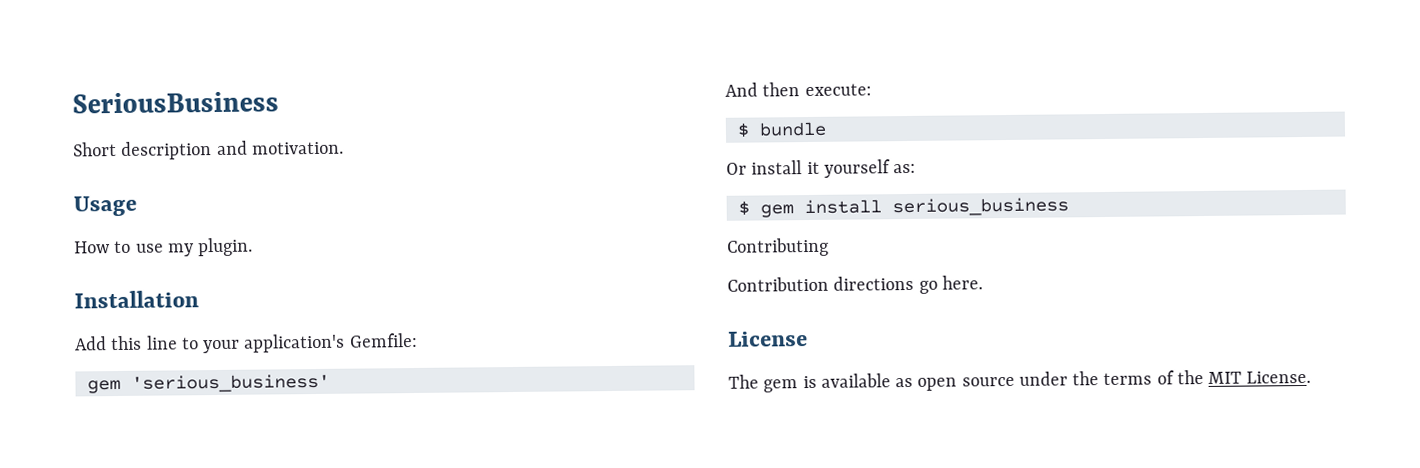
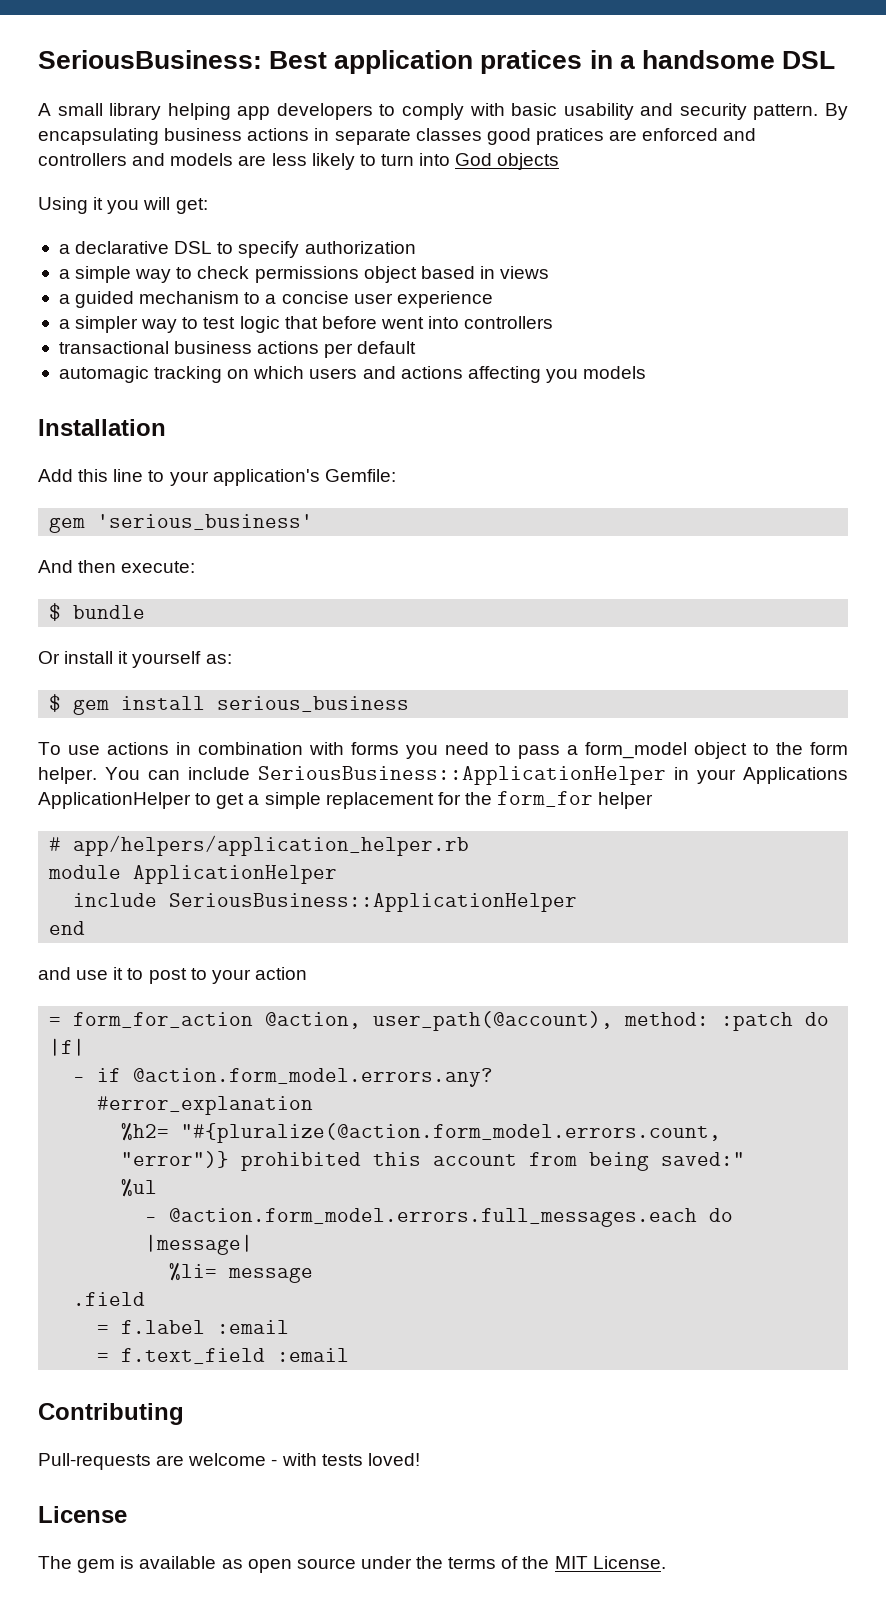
[72,91,279,114] [73,140,344,160] [73,195,137,217] [74,237,254,257] SeriousBusiness // Short description and motivation. // Usage // How to use my plugin. -> [38,50,836,74] [38,103,848,120] [38,128,757,145] [38,153,560,170] [38,197,208,214] [58,241,416,258] [58,266,550,283] [58,291,493,308] [58,316,554,333] [58,341,417,358] [58,366,647,383] SeriousBusiness: Best application pratices in a handsome DSL // A small library helping app developers to comply with basic usability and security pattern. By encapsulating business actions in separate classes good pratices are enforced and controllers and models are less likely to turn into God objects // Using it you will get: // a declarative DSL to specify authorization // a simple way to check permissions object based in views // a guided mechanism to a concise user experience // a simpler way to test logic that before went into controllers // transactional business actions per default // automagic tracking on which users and actions affecting you models
[727,237,829,257] [727,275,983,294] Contributing // Contribution directions go here. -> [38,742,848,759] [38,766,848,785] [38,791,654,809] [49,835,470,856] [48,865,338,884] [73,893,578,912] [49,921,86,935] [38,967,307,984] [49,1011,830,1031] [49,1038,86,1056] [73,1068,494,1087] [97,1096,314,1115] [121,1123,722,1143] [121,1151,746,1171] [121,1179,158,1197] [145,1208,734,1227] [145,1234,254,1255] [169,1263,314,1283] [73,1292,146,1306] [97,1320,290,1334] [97,1348,350,1364] [38,1403,184,1425] [38,1453,420,1470] To use actions in combination with forms you need to pass a form_model object to the form helper. You can include SeriousBusiness::ApplicationHelper in your Applications ApplicationHelper to get a simple replacement for the form_for helper // # app/helpers/application_helper.rb // module ApplicationHelper // include SeriousBusiness::ApplicationHelper // end // and use it to post to your action // = form_for_action @action, user_path(@account), method: :patch do |f| // - if @action.form_model.errors.any? // #error_explanation // %h2= "#{pluralize(@action.form_model.errors.count, "error")} prohibited this account from being saved:" // %ul // - @action.form_model.errors.full_messages.each do |message| // %li= message // .field // = f.label :email // = f.text_field :email // Contributing // Pull-requests are welcome - with tests loved!

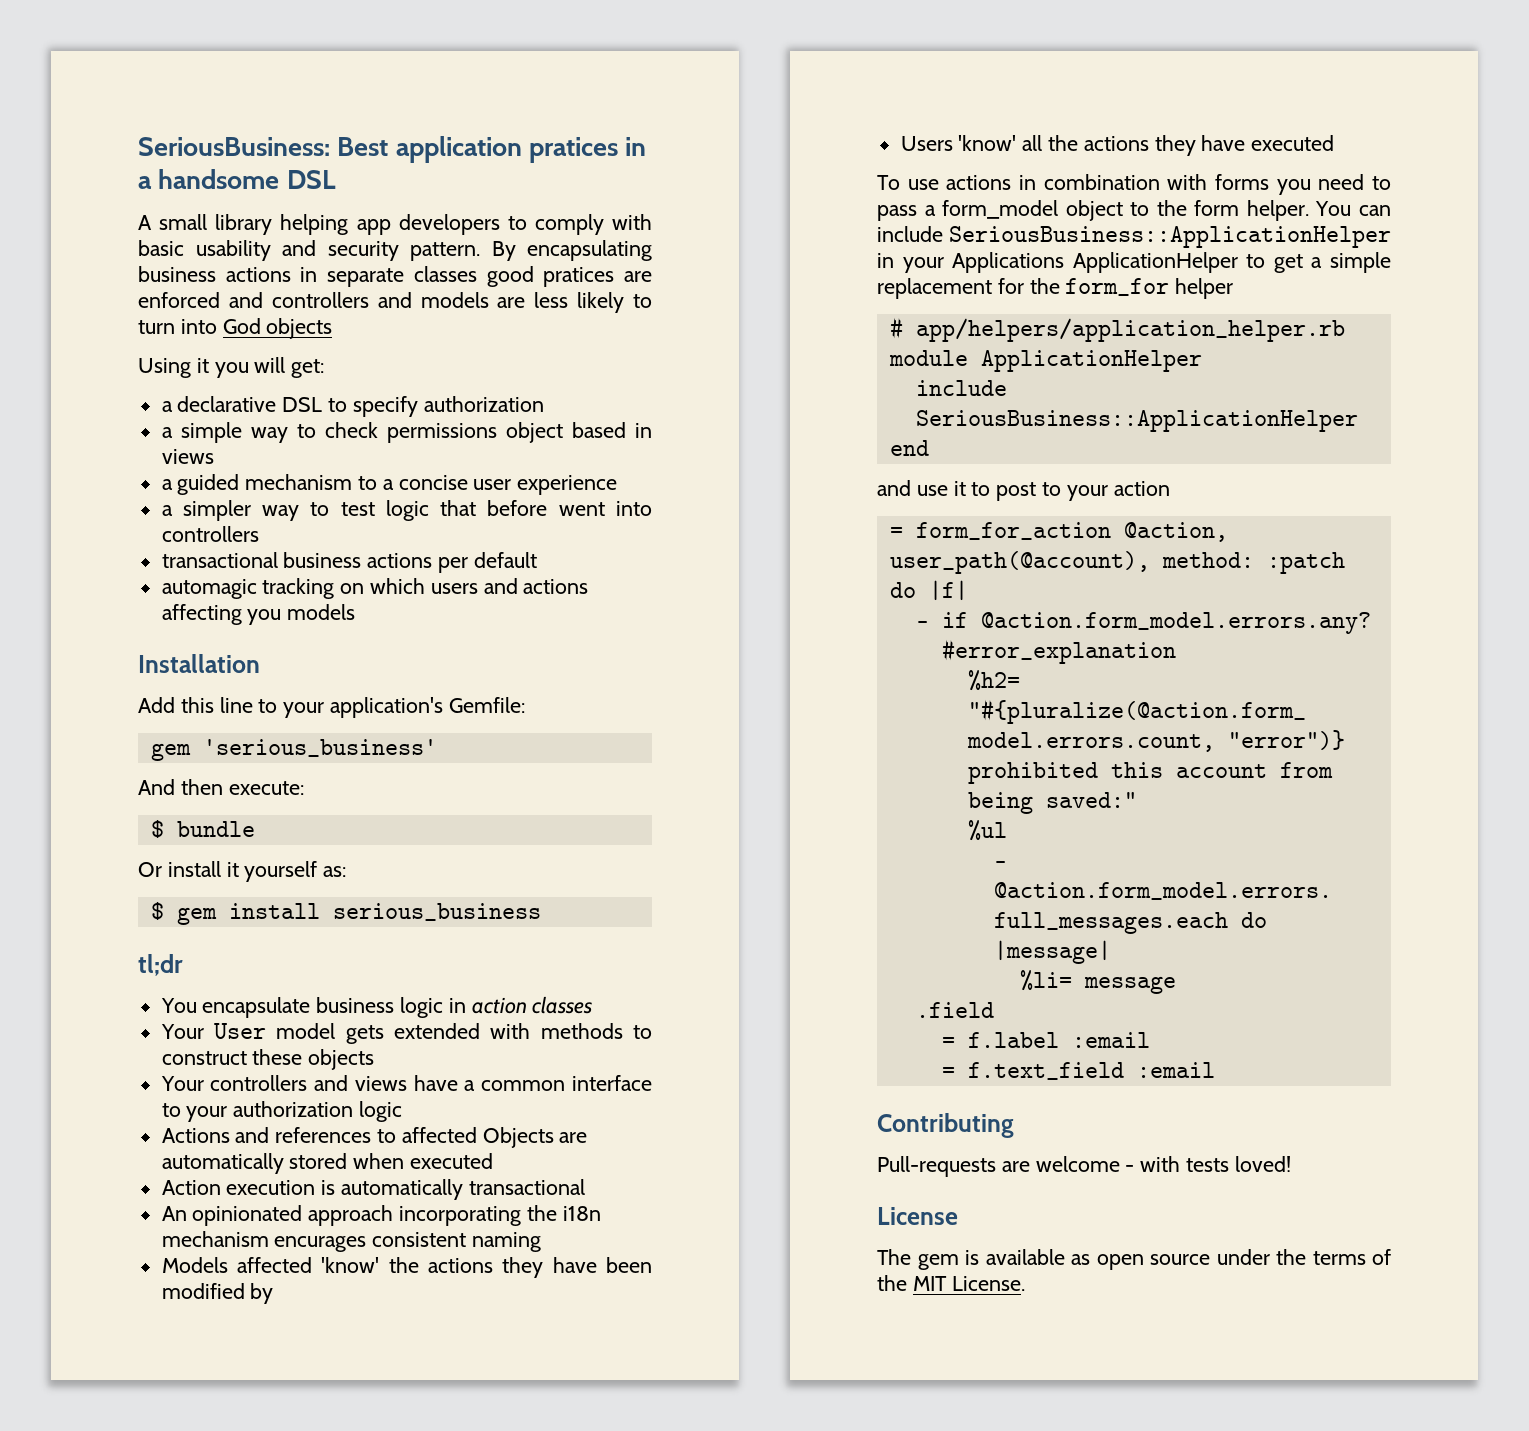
(410, 704) none -> [138,954,183,976] [160,996,593,1018] [160,1023,652,1044] [161,1049,375,1070] [160,1075,653,1091] [161,1101,403,1122] [161,1127,588,1148] [161,1153,494,1174] [161,1179,585,1200] [161,1205,601,1226] [161,1231,542,1252] [161,1257,652,1278] [161,1283,274,1304] [900,135,1335,156] // tl;dr // You encapsulate business logic in action classes // Your User model gets extended with methods to construct these objects // Your controllers and views have a common interface to your authorization logic // Actions and references to affected Objects are automatically stored when executed // Action execution is automatically transactional // An opinionated approach incorporating the i18n mechanism encurages consistent naming // Models affected 'know' the actions they have been modified by // Users 'know' all the actions they have executed

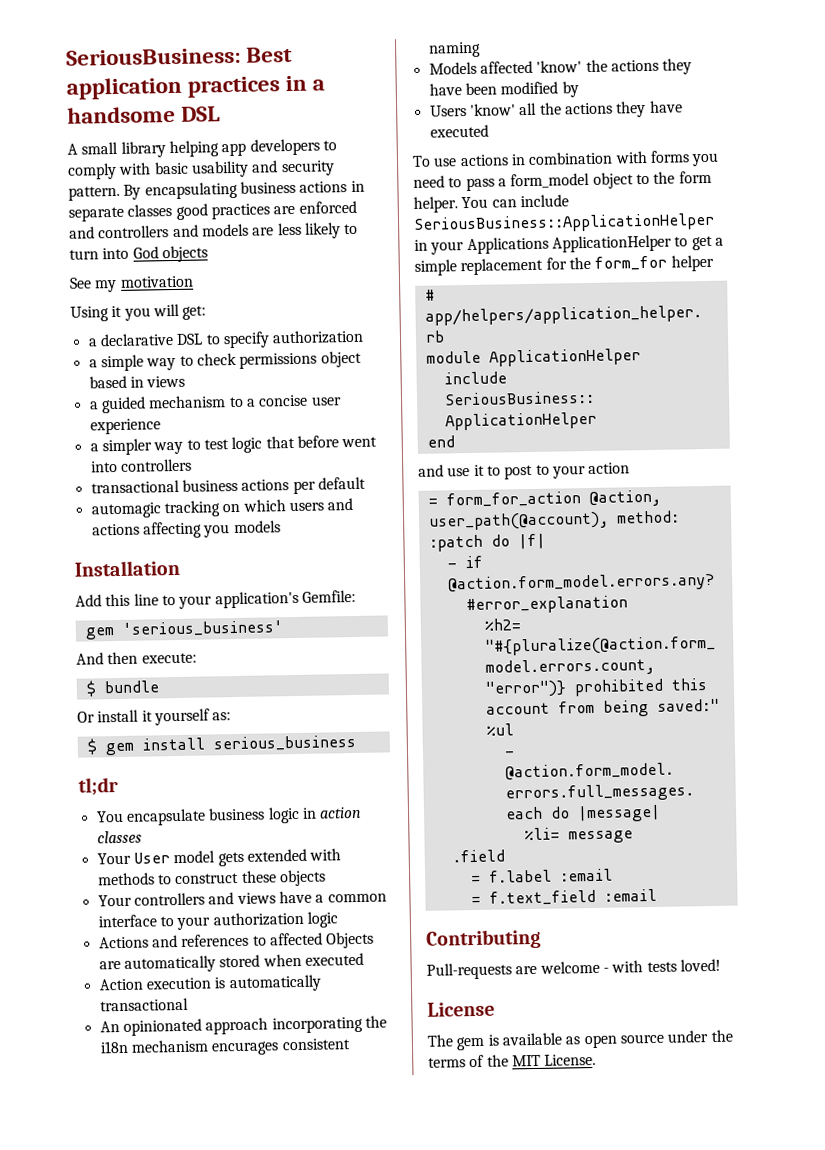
[528,137,618,163] pratices -> [187,76,281,98] practices
[543,267,615,287] pratices -> [210,203,270,220] practices
(333, 328) none -> [69,275,194,293] // See my motivation

